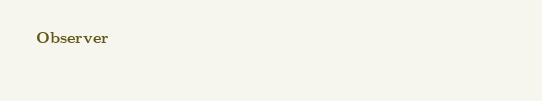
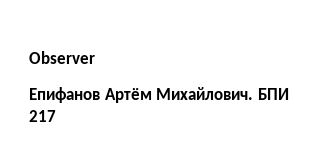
(109, 38) none -> [29,87,289,103] [29,110,56,122] // Епифанов Артём Михайлович. БПИ 217

